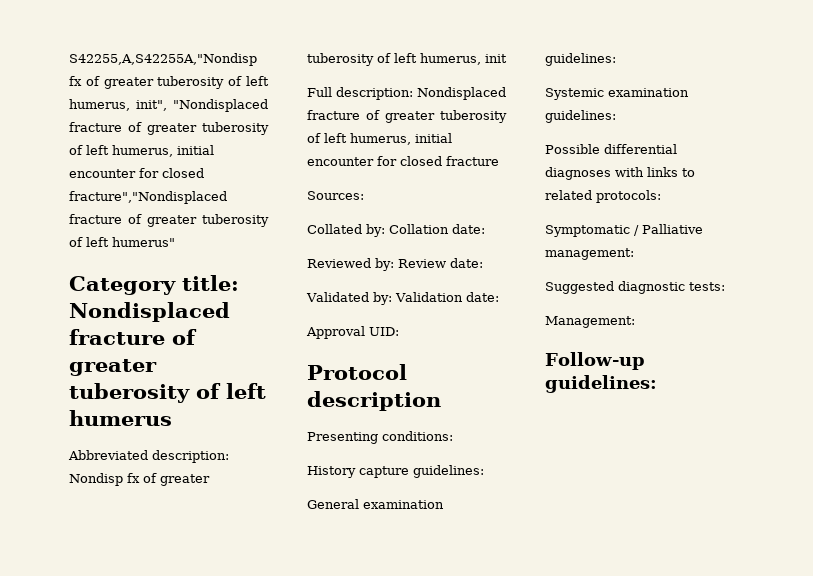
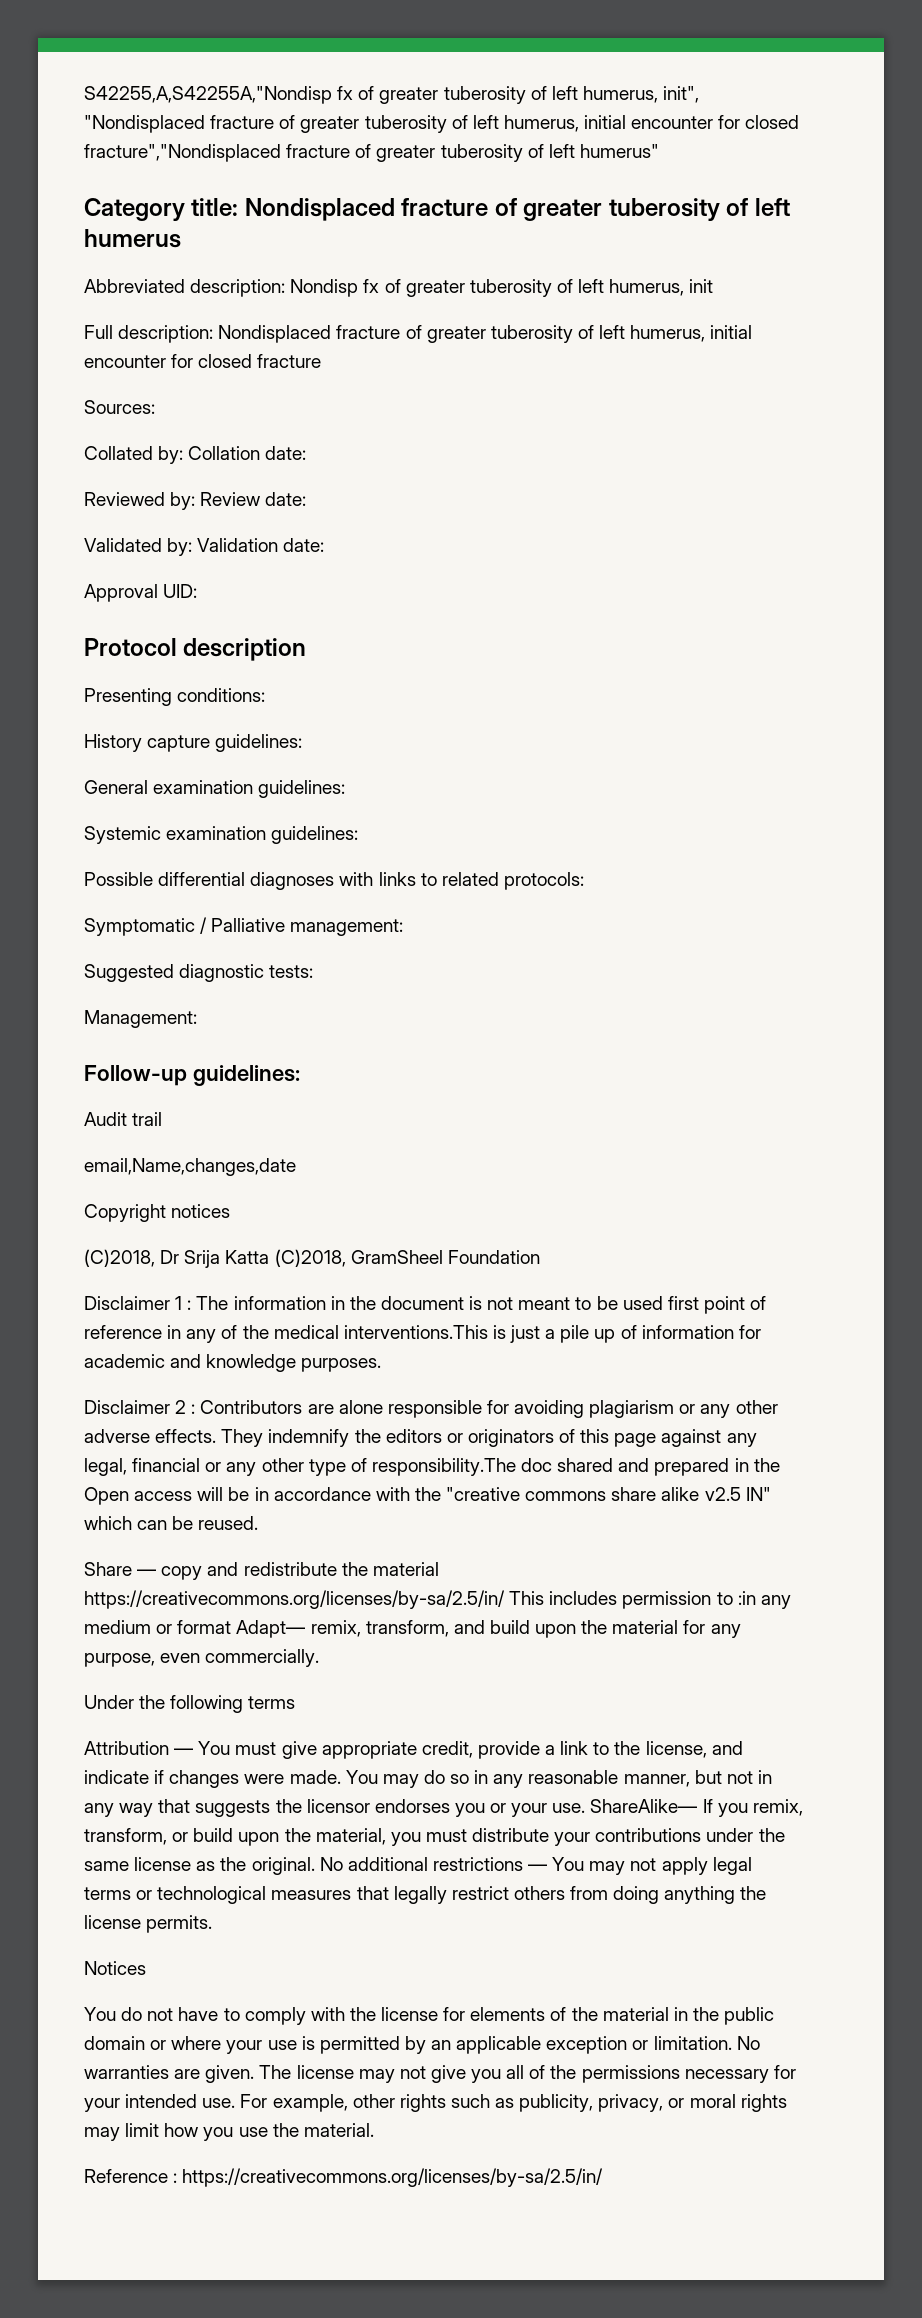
(657, 384) none -> [84,1112,163,1126] [84,1158,296,1176] [84,1204,231,1222] [84,1249,540,1268] [84,1296,767,1314] [84,1325,761,1343] [84,1354,382,1372] [84,1400,778,1418] [84,1429,757,1447] [84,1458,780,1476] [84,1487,771,1505] [84,1516,259,1530] [84,1562,439,1580] [84,1590,791,1609] [84,1620,741,1638] [84,1649,320,1667] [84,1695,296,1713] [84,1741,743,1759] [84,1770,772,1788] [84,1799,803,1817] [84,1828,785,1846] [84,1857,752,1875] [84,1886,767,1904] [84,1915,213,1933] [84,1961,146,1975] [84,2007,775,2025] [84,2036,760,2054] [84,2065,796,2083] [84,2094,787,2112] [84,2123,374,2141] [84,2168,604,2187] // Audit trail // email,Name,changes,date // Copyright notices // (C)2018, Dr Srija Katta (C)2018, GramSheel Foundation // Disclaimer 1 : The information in the document is not meant to be used first point of reference in any of the medical interventions.This is just a pile up of information for academic and knowledge purposes. // Disclaimer 2 : Contributors are alone responsible for avoiding plagiarism or any other adverse effects. They indemnify the editors or originators of this page against any legal, financial or any other type of responsibility.The doc shared and prepared in the Open access will be in accordance with the "creative commons share alike v2.5 IN" which can be reused. // Share — copy and redistribute the material https://creativecommons.org/licenses/by-sa/2.5/in/ This includes permission to :in any medium or format Adapt— remix, transform, and build upon the material for any purpose, even commercially. // Under the following terms // Attribution — You must give appropriate credit, provide a link to the license, and indicate if changes were made. You may do so in any reasonable manner, but not in any way that suggests the licensor endorses you or your use. ShareAlike— If you remix, transform, or build upon the material, you must distribute your contributions under the same license as the original. No additional restrictions — You may not apply legal terms or technological measures that legally restrict others from doing anything the license permits. // Notices // You do not have to comply with the license for elements of the material in the public domain or where your use is permitted by an applicable exception or limitation. No warranties are given. The license may not give you all of the permissions necessary for your intended use. For example, other rights such as publicity, privacy, or moral rights may limit how you use the material. // Reference : https://creativecommons.org/licenses/by-sa/2.5/in/

